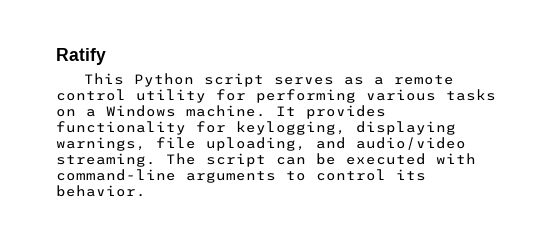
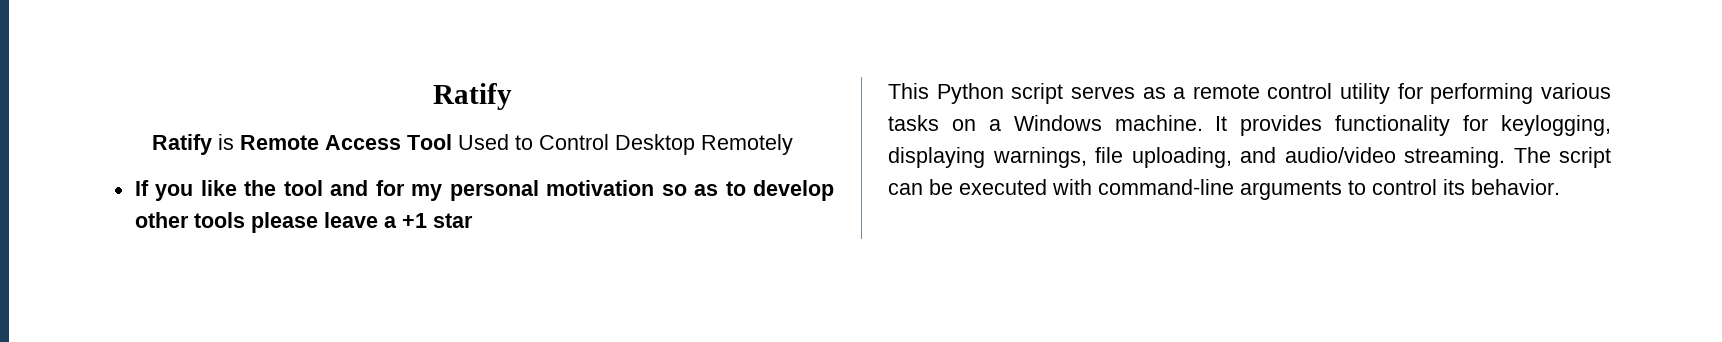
[56,48,106,65] Ratify -> [433,83,512,110] [152,134,793,155] [134,180,835,201] [134,212,473,233] Ratify // Ratify is Remote Access Tool Used to Control Desktop Remotely // If you like the tool and for my personal motivation so as to develop other tools please leave a +1 star

